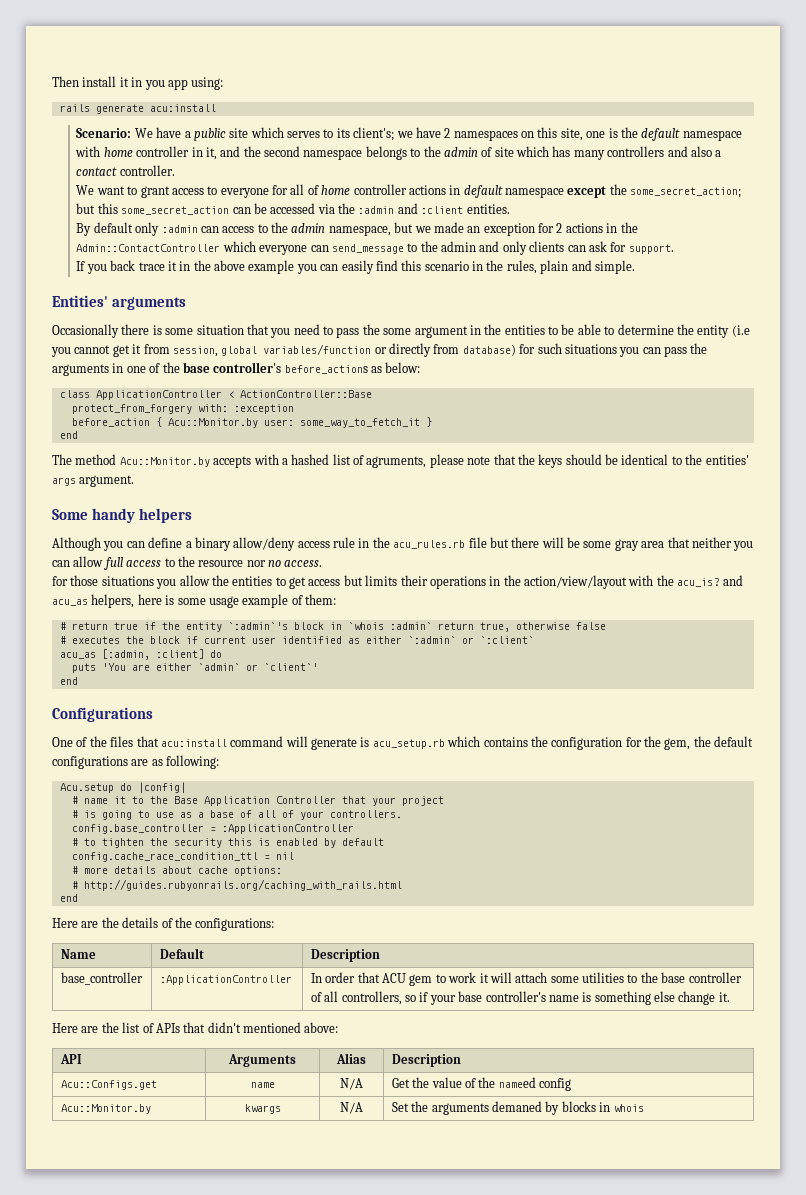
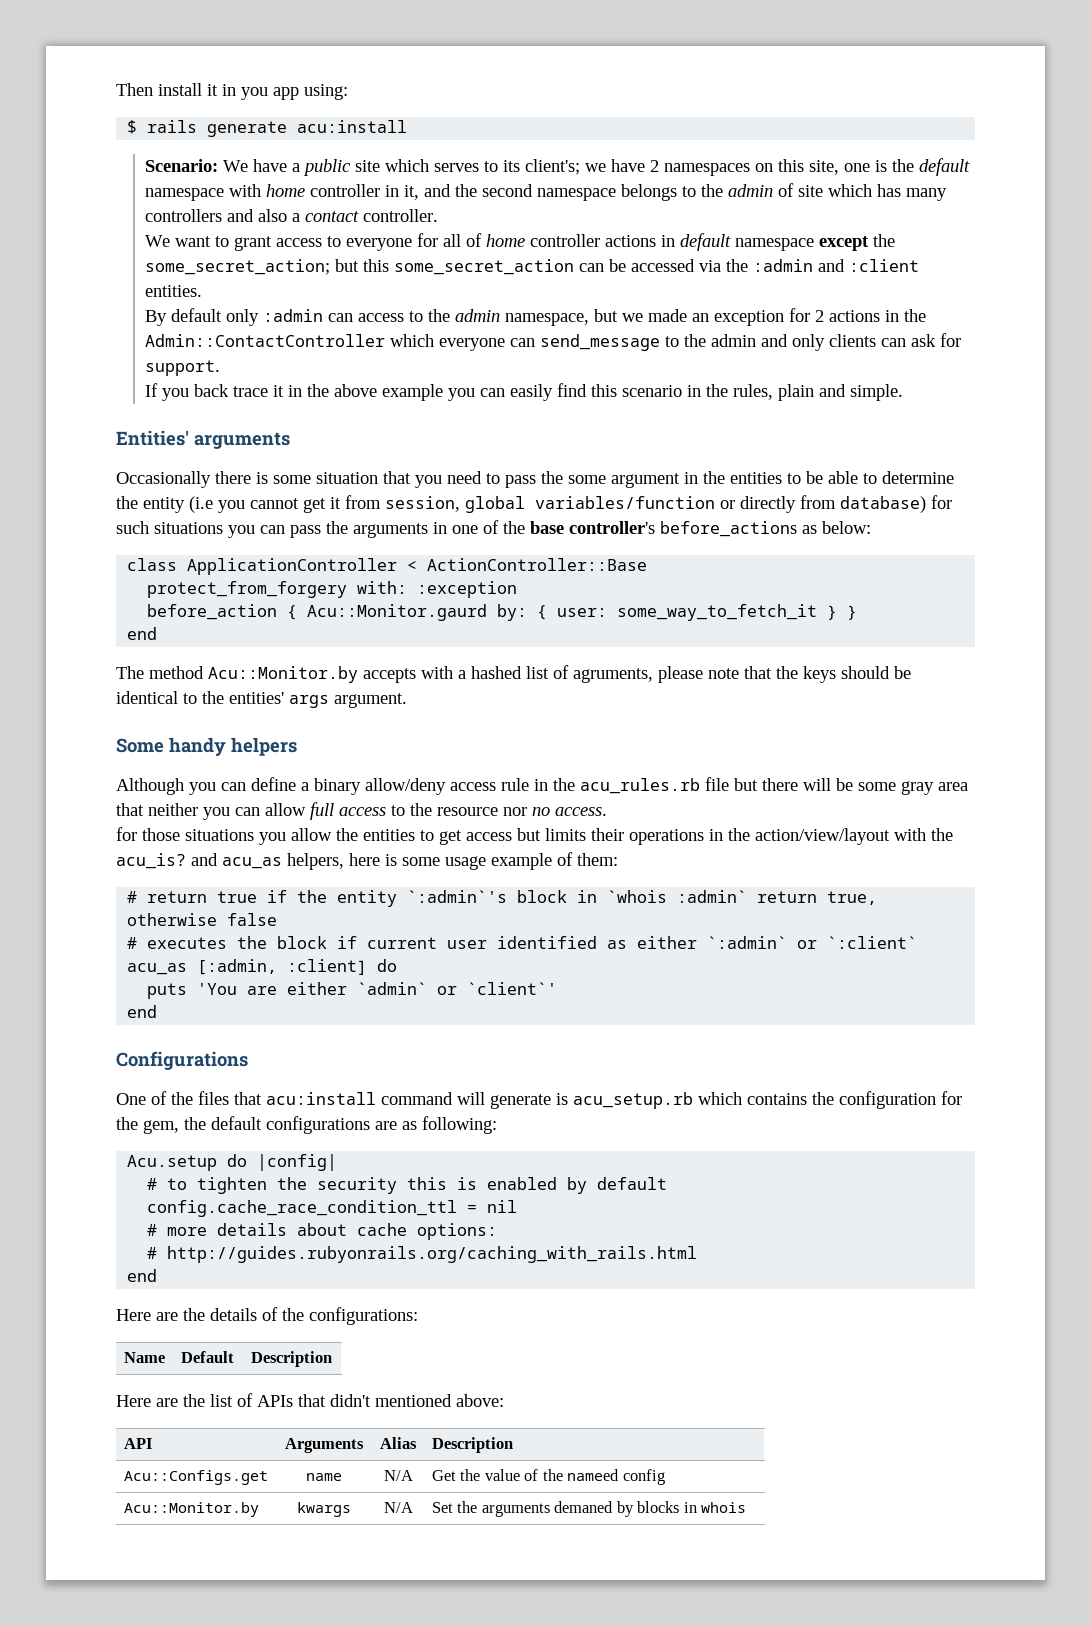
(224, 83) none -> [127,120,138,134] $
[167,418,258,428] Acu::Monitor.by -> [307,604,548,621] Acu::Monitor.gaurd by: {
(432, 422) none -> [847,605,858,620] }
[71,796,444,806] [71,810,402,820] [71,824,354,834] // # name it to the Base Application Controller that your project // # is going to use as a base of all of your controllers. // config.base_controller = :ApplicationController -> (338, 1162) none
[60,972,143,985] [159,975,292,985] [310,972,742,986] [310,991,730,1005] // base_controller | :ApplicationController | In order that ACU gem to work it will attach some utilities to the base controller of all controllers, so if your base controller's name is something else change it. -> (332, 1359) none

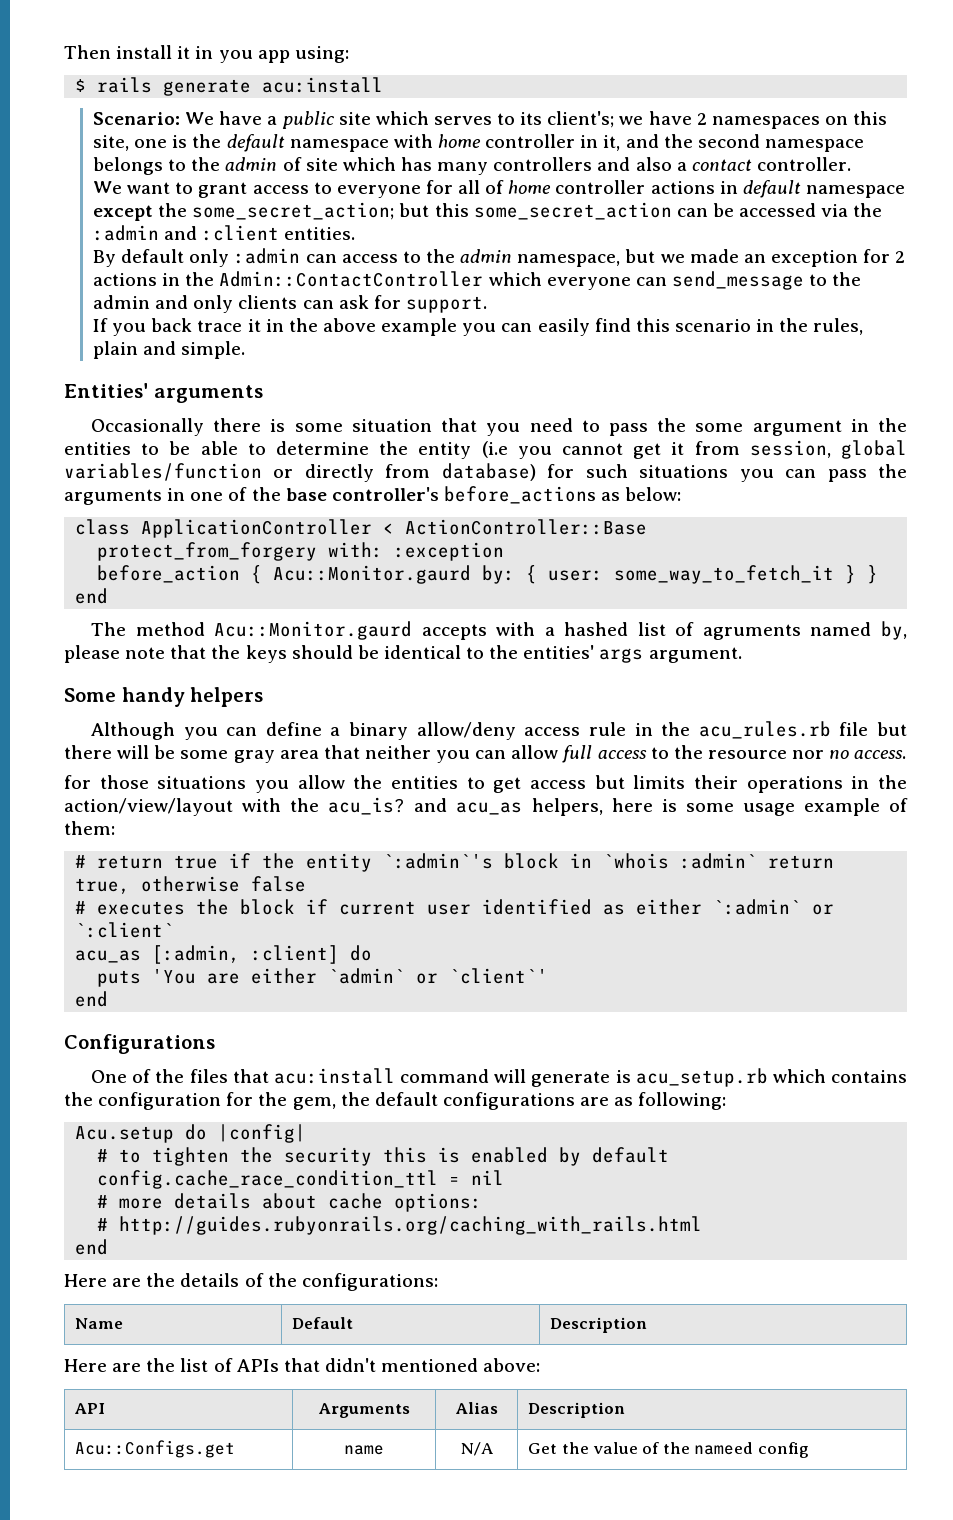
[208,666,358,683] Acu::Monitor.by -> [214,621,413,640] Acu::Monitor.gaurd
[573,668,653,683] agruments, -> [702,621,907,640] agruments named by,
[123,1502,259,1517] [297,1502,351,1517] [383,1502,413,1513] [431,1501,747,1517] // Acu::Monitor.by | kwargs | N/A | Set the arguments demaned by blocks in whois -> (809, 1450) none

